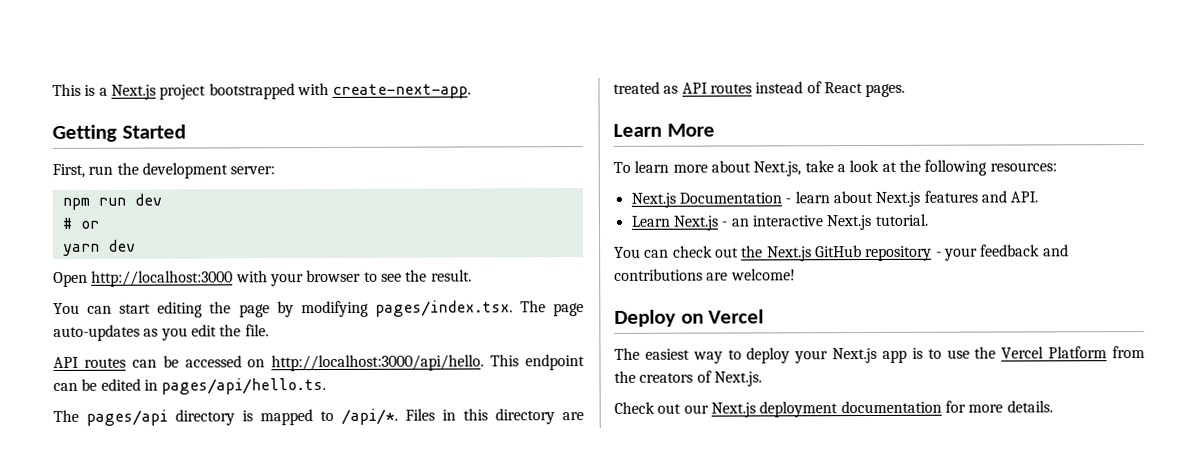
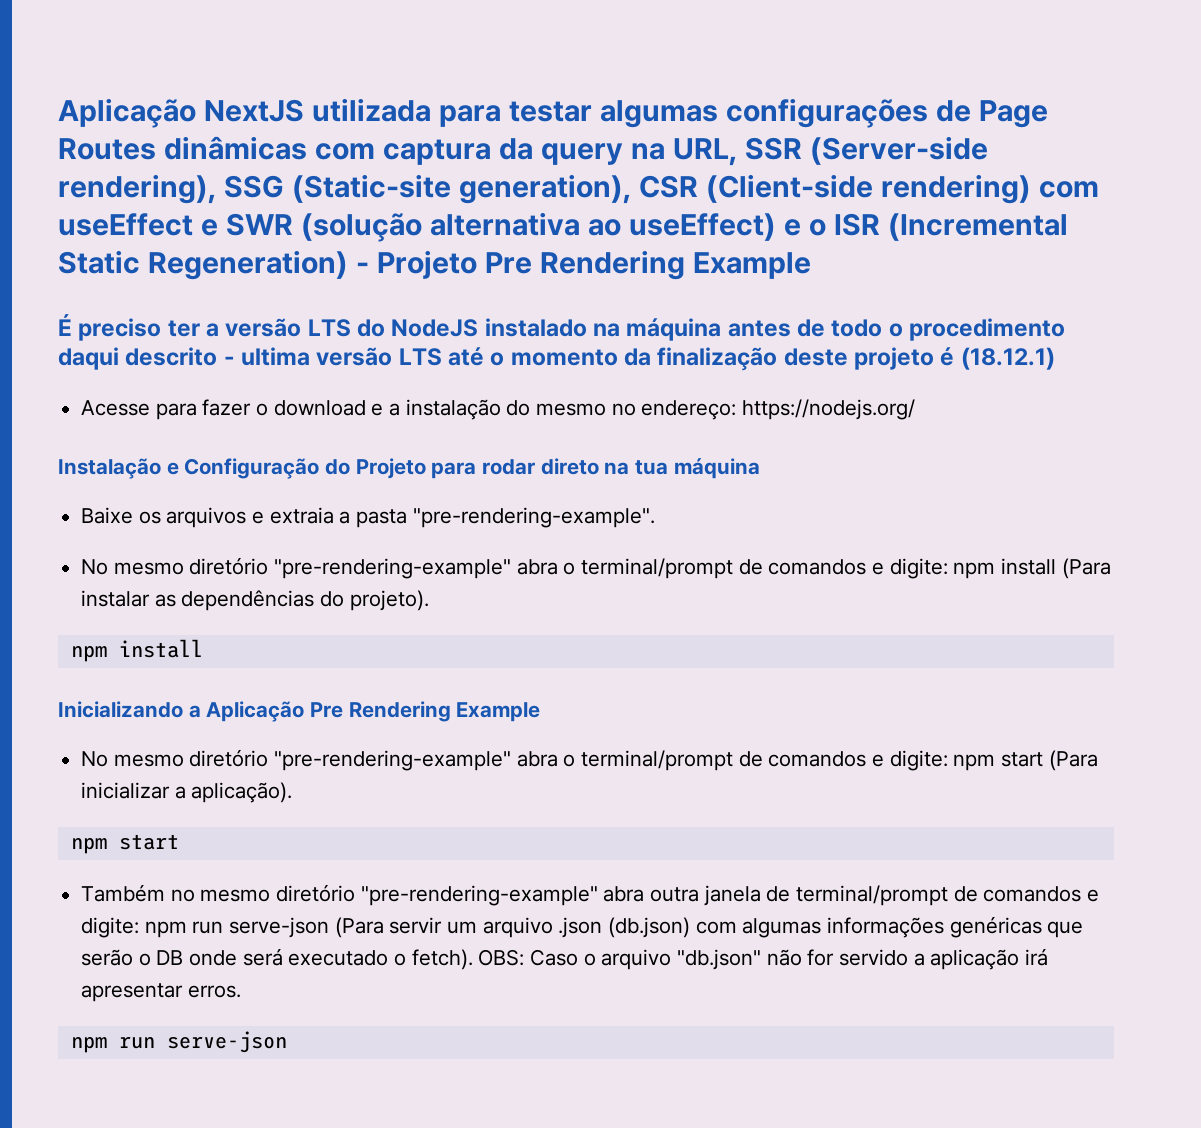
[52,82,472,100] [52,124,186,142] [52,162,276,179] [61,193,162,210] [61,217,99,229] [62,239,136,256] [53,269,472,287] [53,300,584,318] [53,324,269,341] [53,354,585,372] [53,377,327,395] [53,408,584,426] [613,81,906,98] [613,123,715,137] [613,159,1057,177] [630,190,1039,208] [630,213,928,231] [614,244,1069,262] [614,268,796,281] [614,309,765,327] [614,345,1145,364] [614,370,762,387] [614,400,1053,418] This is a Next.js project bootstrapped with create-next-app. // Getting Started // First, run the development server: // npm run dev // # or // yarn dev // Open http://localhost:3000 with your browser to see the result. // You can start editing the page by modifying pages/index.tsx. The page auto-updates as you edit the file. // API routes can be accessed on http://localhost:3000/api/hello. This endpoint can be edited in pages/api/hello.ts. // The pages/api directory is mapped to /api/*. Files in this directory are treated as API routes instead of React pages. // Learn More // To learn more about Next.js, take a look at the following resources: // Next.js Documentation - learn about Next.js features and API. // Learn Next.js - an interactive Next.js tutorial. // You can check out the Next.js GitHub repository - your feedback and contributions are welcome! // Deploy on Vercel // The easiest way to deploy your Next.js app is to use the Vercel Platform from the creators of Next.js. // Check out our Next.js deployment documentation for more details. -> [58,98,1048,128] [58,136,988,166] [58,174,1099,204] [58,212,1068,242] [58,250,811,280] [58,314,1066,341] [58,347,1055,371] [81,399,916,420] [58,458,760,479] [81,507,655,528] [81,557,1111,579] [81,590,429,611] [70,639,203,662] [58,701,541,722] [81,749,1098,771] [81,782,293,803] [70,834,179,854] [81,884,1100,906] [81,916,1084,938] [81,948,1049,970] [81,983,241,1002] [70,1031,287,1053] Aplicação NextJS utilizada para testar algumas configurações de Page Routes dinâmicas com captura da query na URL, SSR (Server-side rendering), SSG (Static-site generation), CSR (Client-side rendering) com useEffect e SWR (solução alternativa ao useEffect) e o ISR (Incremental Static Regeneration) - Projeto Pre Rendering Example // É preciso ter a versão LTS do NodeJS instalado na máquina antes de todo o procedimento daqui descrito - ultima versão LTS até o momento da finalização deste projeto é (18.12.1) // Acesse para fazer o download e a instalação do mesmo no endereço: https://nodejs.org/ // Instalação e Configuração do Projeto para rodar direto na tua máquina // Baixe os arquivos e extraia a pasta "pre-rendering-example". // No mesmo diretório "pre-rendering-example" abra o terminal/prompt de comandos e digite: npm install (Para instalar as dependências do projeto). // npm install // Inicializando a Aplicação Pre Rendering Example // No mesmo diretório "pre-rendering-example" abra o terminal/prompt de comandos e digite: npm start (Para inicializar a aplicação). // npm start // Também no mesmo diretório "pre-rendering-example" abra outra janela de terminal/prompt de comandos e digite: npm run serve-json (Para servir um arquivo .json (db.json) com algumas informações genéricas que serão o DB onde será executado o fetch). OBS: Caso o arquivo "db.json" não for servido a aplicação irá apresentar erros. // npm run serve-json

